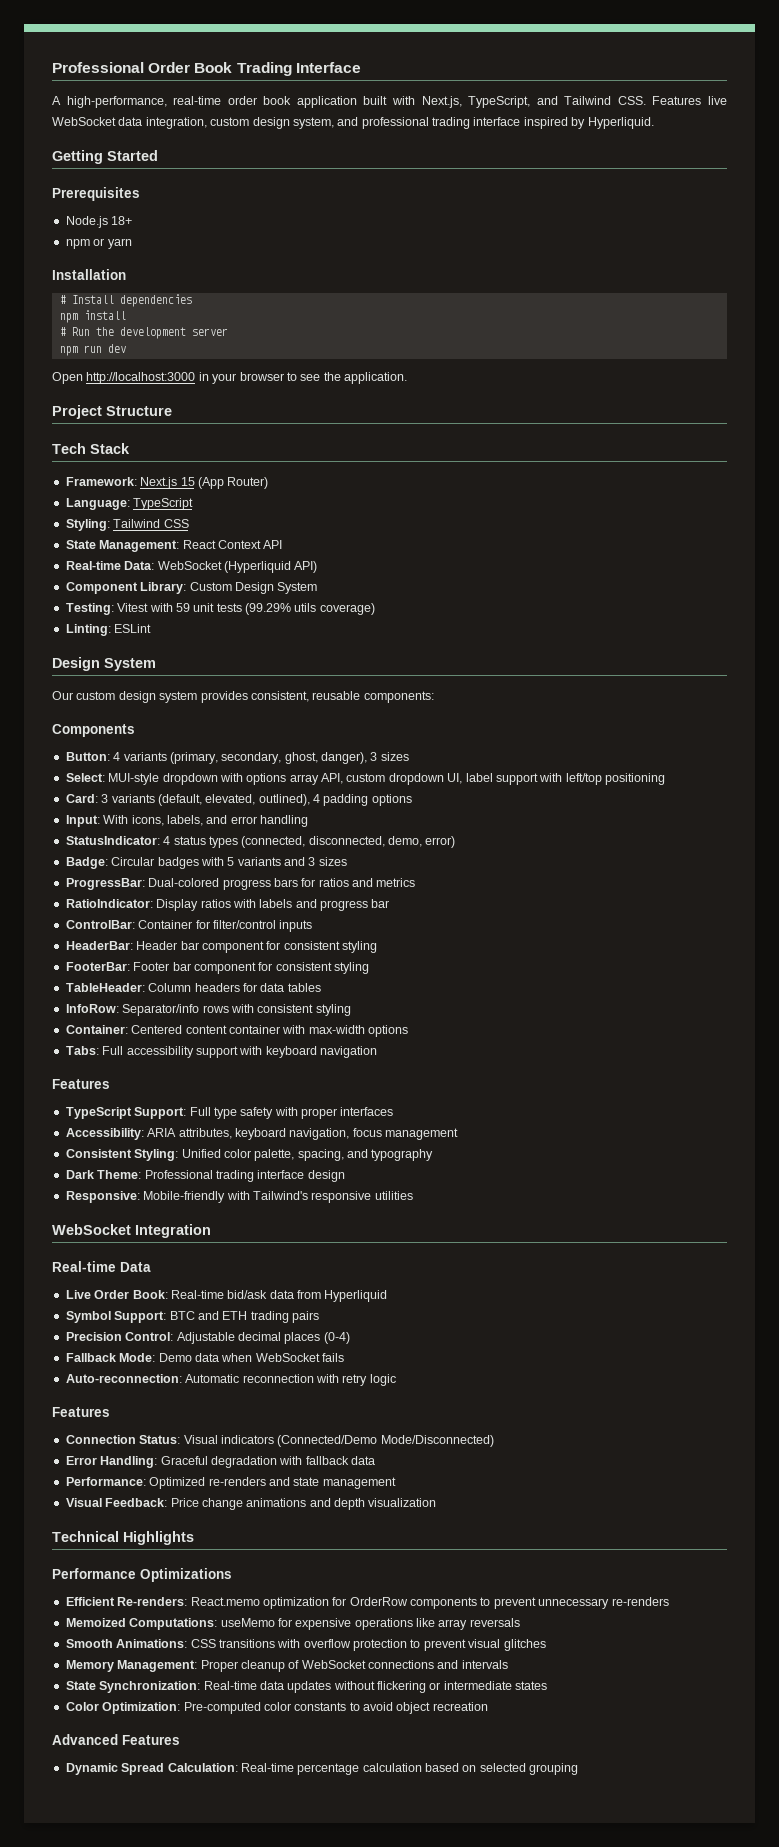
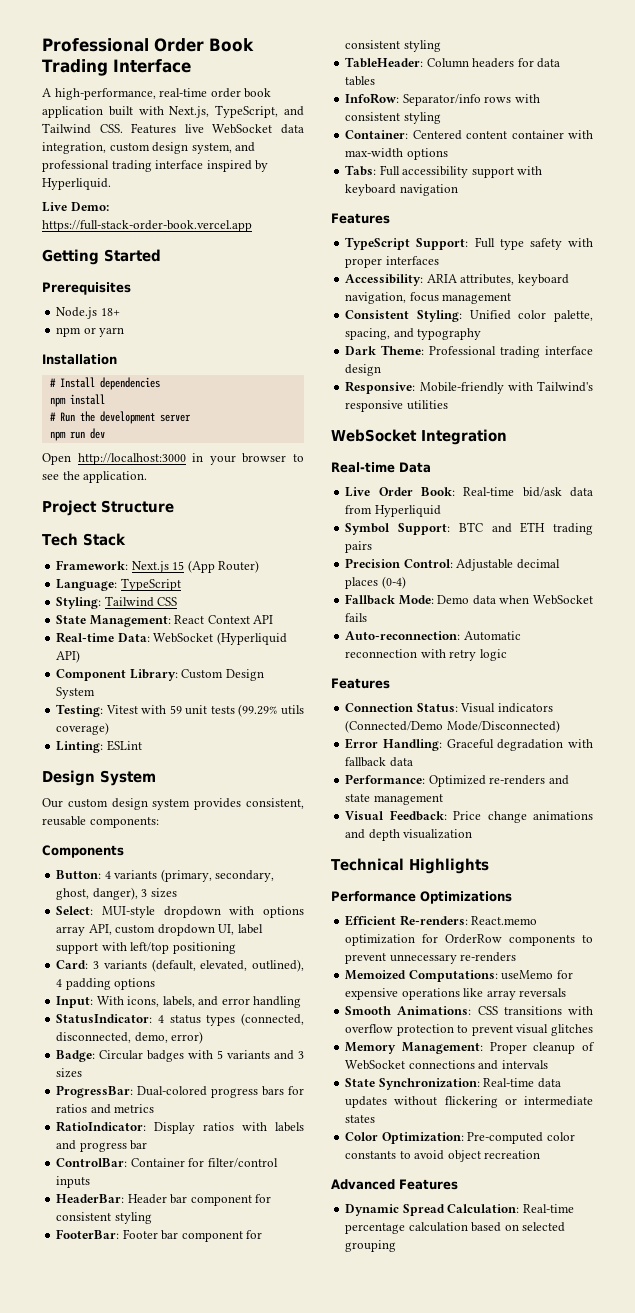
(654, 123) none -> [42,202,109,212] [42,220,252,232] // Live Demo: https://full-stack-order-book.vercel.app

